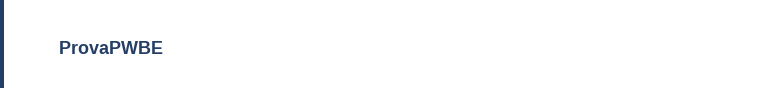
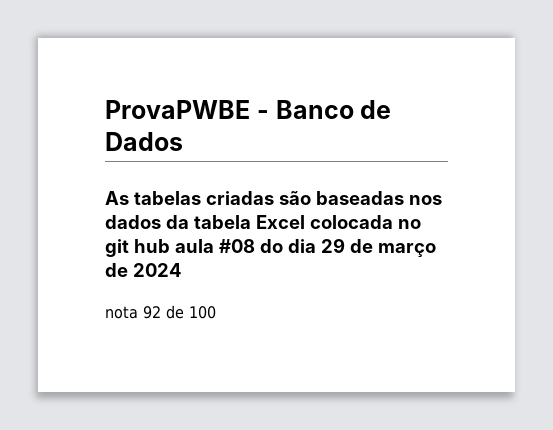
(163, 47) none -> [256,100,392,119] [105,132,183,151] [105,191,442,205] [105,215,421,229] [105,238,436,257] [105,263,182,277] [105,305,216,319] - Banco de Dados // As tabelas criadas são baseadas nos dados da tabela Excel colocada no git hub aula #08 do dia 29 de março de 2024 // nota 92 de 100

